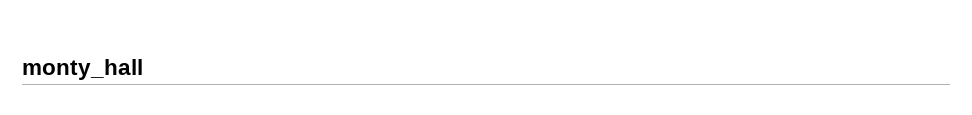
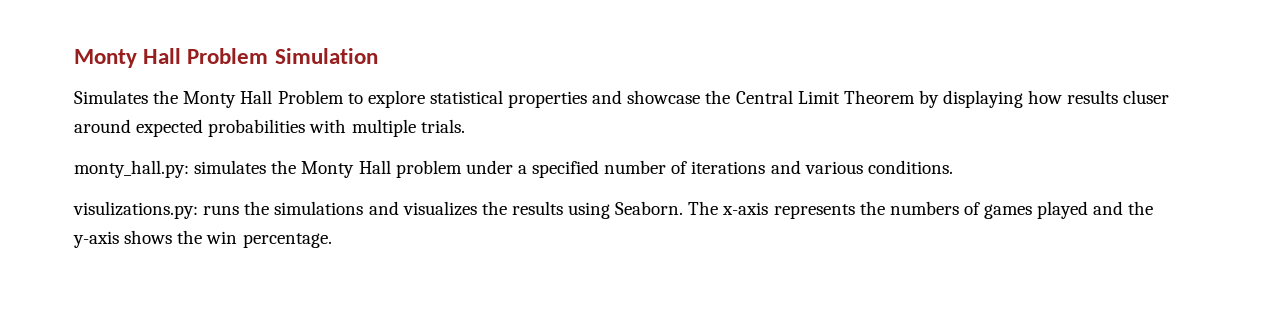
[22,59,143,80] monty_hall -> [74,48,378,68] [74,90,1170,108] [74,119,465,137] [74,160,953,178] [73,201,1154,219] [73,230,332,248] Monty Hall Problem Simulation // Simulates the Monty Hall Problem to explore statistical properties and showcase the Central Limit Theorem by displaying how results cluser around expected probabilities with multiple trials. // monty_hall.py: simulates the Monty Hall problem under a specified number of iterations and various conditions. // visulizations.py: runs the simulations and visualizes the results using Seaborn. The x-axis represents the numbers of games played and the y-axis shows the win percentage.

